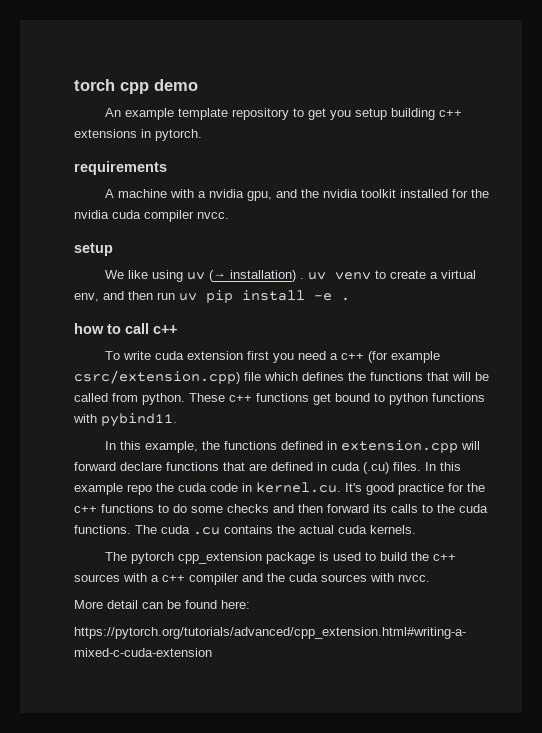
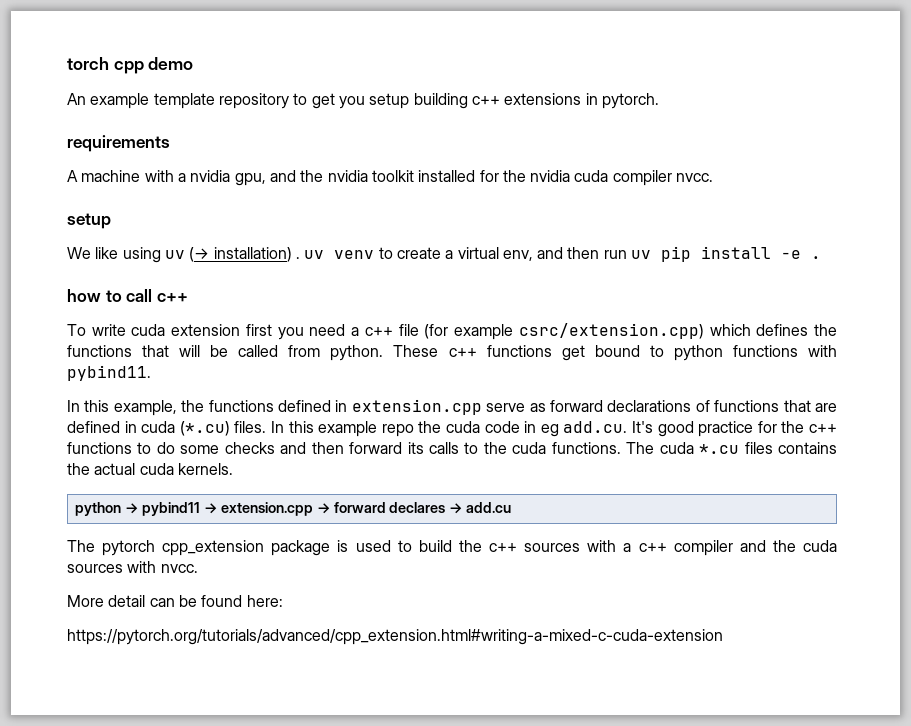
(365, 356) none -> [398,324,419,336] file
[244,372,261,381] file -> (704, 331) none
[461,441,481,450] [74,462,162,471] will forward declare -> [486,400,710,412] serve as forward declarations of
[363,462,389,474] (.cu) -> [179,421,230,436] (*.cu)
[256,482,341,493] kernel.cu. -> [540,421,628,437] eg add.cu.
[193,527,220,535] .cu -> [699,442,773,454] *.cu files
(416, 529) none -> [75,502,512,516] // python → pybind11 → extension.cpp → forward declares → add.cu

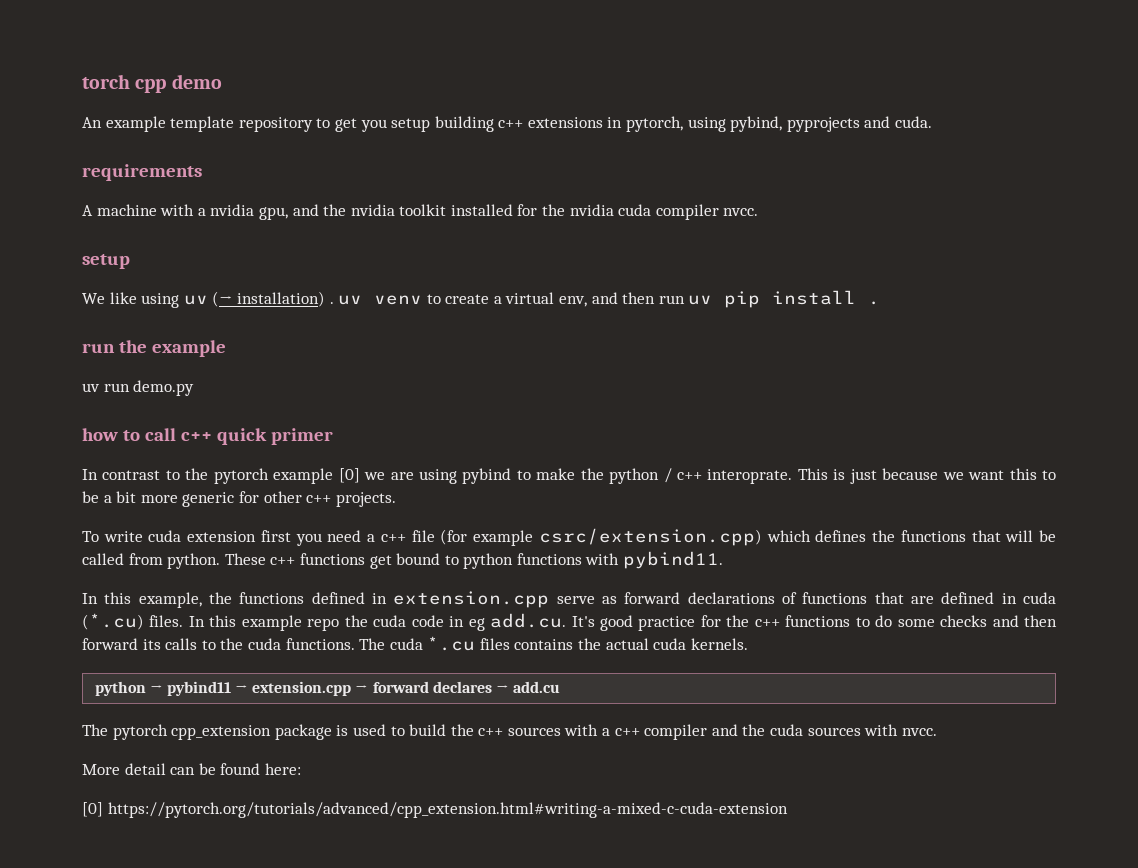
[601,93,659,109] pytorch. -> [626,116,933,132] pytorch, using pybind, pyprojects and cuda.
[781,250,802,259] -e -> (857, 297) none
[67,289,188,302] how to call c++ -> [82,340,226,357] [82,380,195,396] [82,428,333,445] [82,468,1057,484] [82,491,396,507] run the example // uv run demo.py // how to call c++ quick primer // In contrast to the pytorch example [0] we are using pybind to make the python / c++ interoprate. This is just because we want this to be a bit more generic for other c++ projects.
(283, 601) none -> [82,802,103,817] [0]

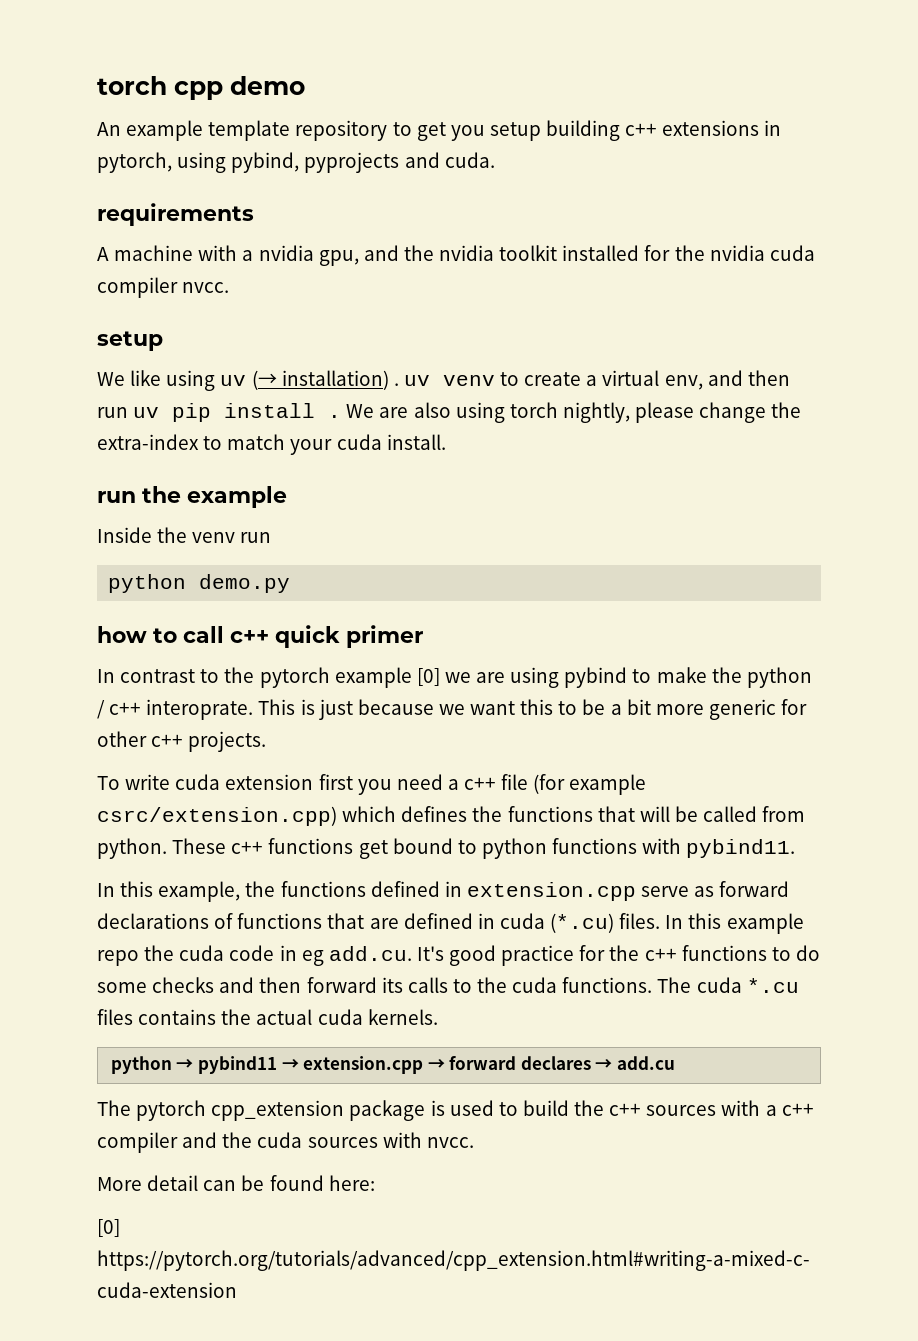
(881, 303) none -> [346,402,802,423] [97,434,446,455] We are also using torch nightly, please change the extra-index to match your cuda install.
[82,383,130,392] uv run -> [97,527,272,543] [108,574,187,593] Inside the venv run // python

